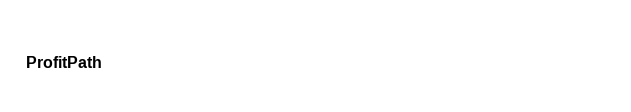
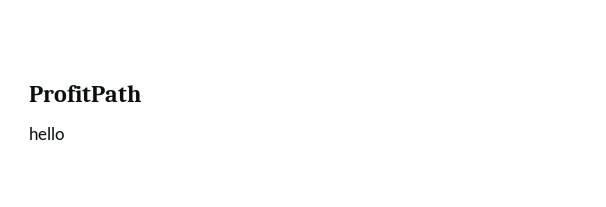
(102, 62) none -> [29,127,65,140] // hello

